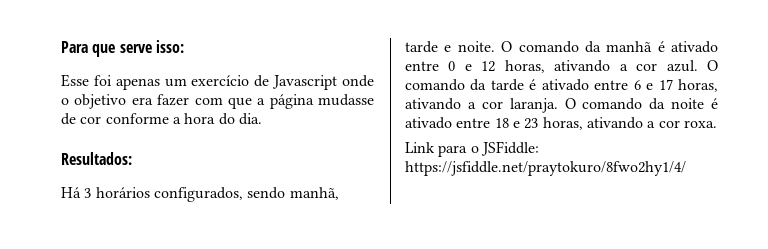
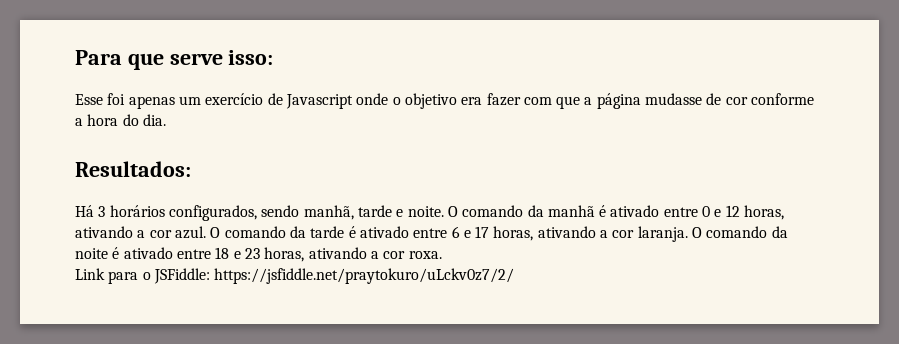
[405,161,686,176] https://jsfiddle.net/praytokuro/8fwo2hy1/4/ -> [214,268,515,284] https://jsfiddle.net/praytokuro/uLckv0z7/2/

